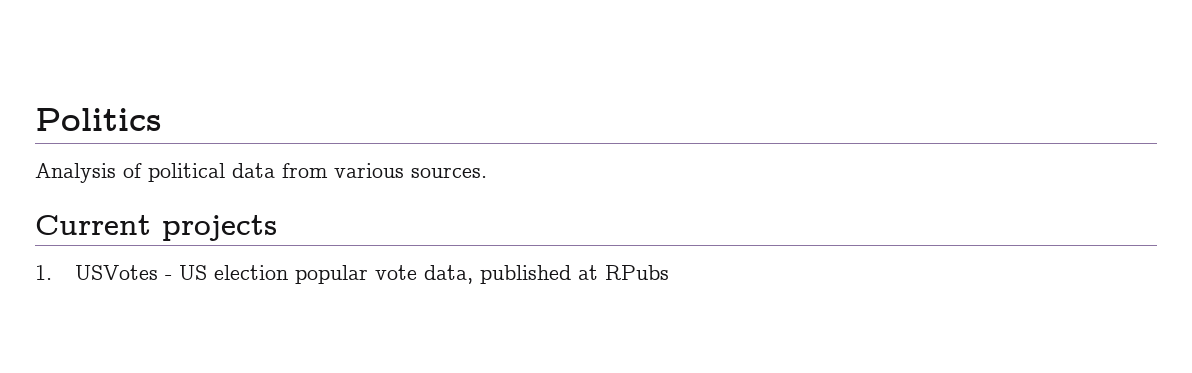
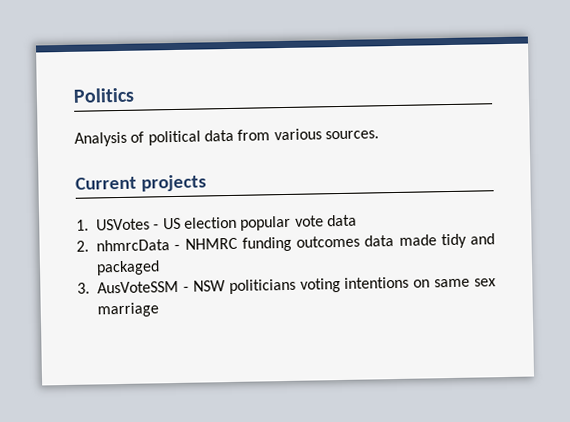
[423,265,669,284] data, published at RPubs -> [326,214,357,227] [76,233,495,252] [96,260,160,276] [77,276,496,295] [97,302,159,318] data // 2. nhmrcData - NHMRC funding outcomes data made tidy and packaged // 3. AusVoteSSM - NSW politicians voting intentions on same sex marriage

